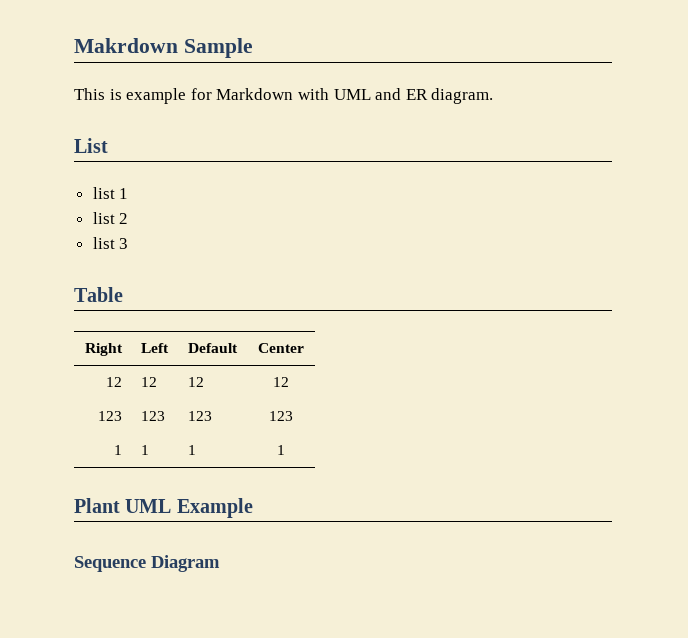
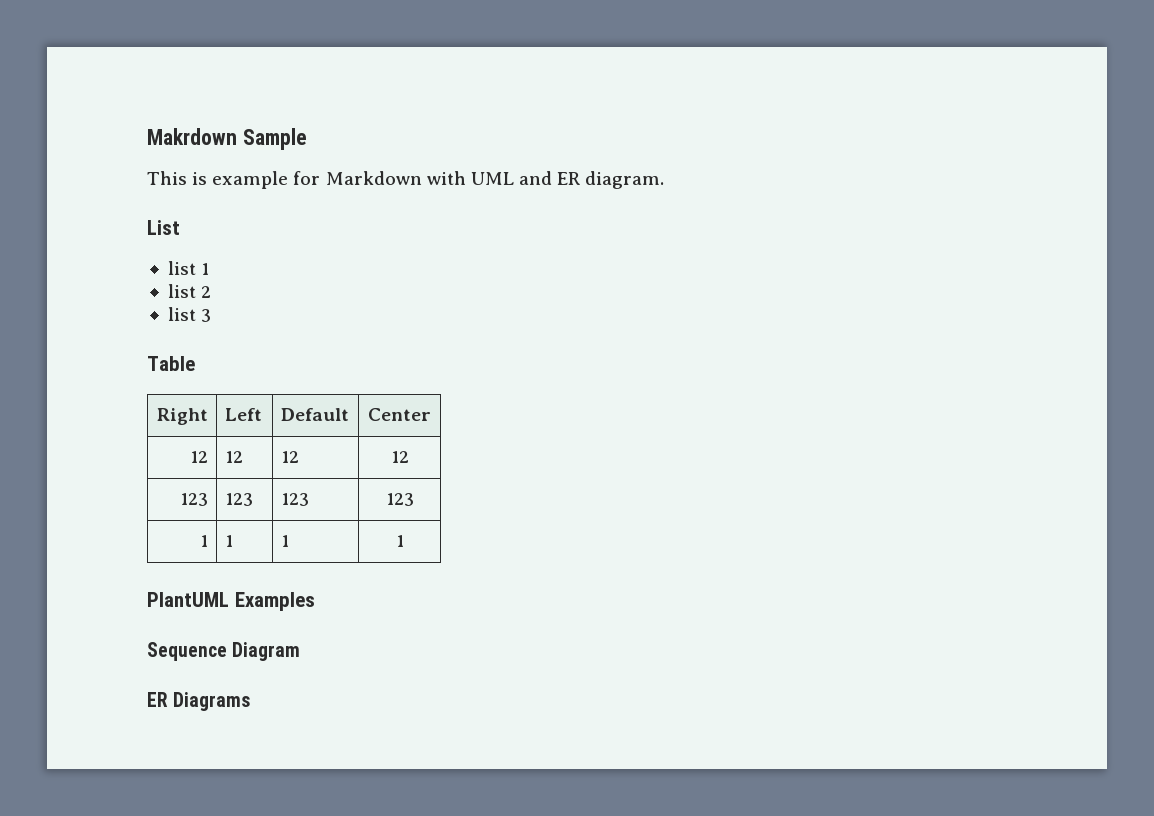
[74,498,253,518] Plant UML Example -> [147,592,315,611] PlantUML Examples
(220, 563) none -> [147,692,251,711] // ER Diagrams

